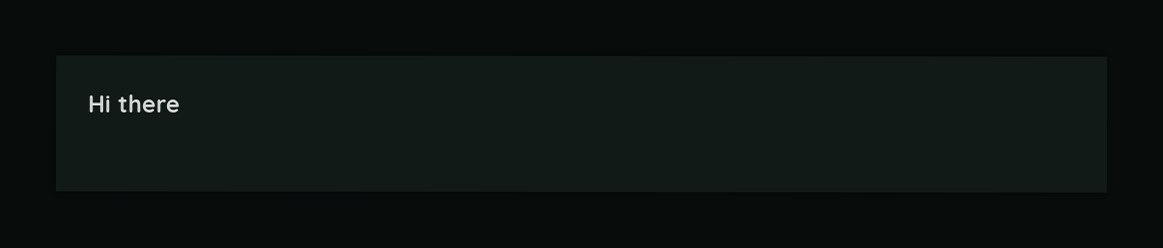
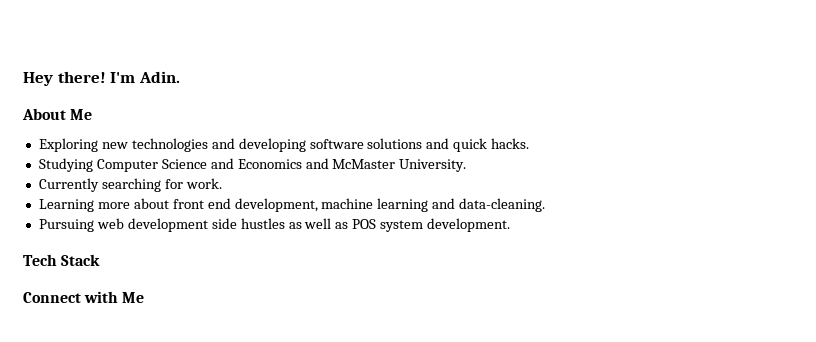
[88,94,181,113] Hi there -> [23,71,180,86] [22,108,93,120] [38,138,530,152] [38,158,467,172] [38,178,222,192] [38,198,546,212] [38,218,511,232] [23,254,101,266] [23,291,145,303] Hey there! I'm Adin. // About Me // Exploring new technologies and developing software solutions and quick hacks. // Studying Computer Science and Economics and McMaster University. // Currently searching for work. // Learning more about front end development, machine learning and data-cleaning. // Pursuing web development side hustles as well as POS system development. // Tech Stack // Connect with Me

